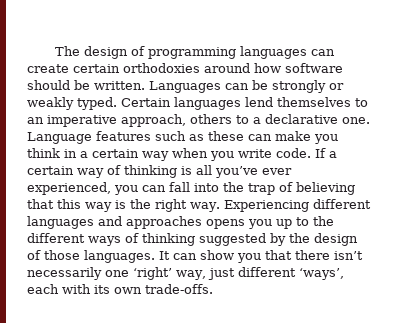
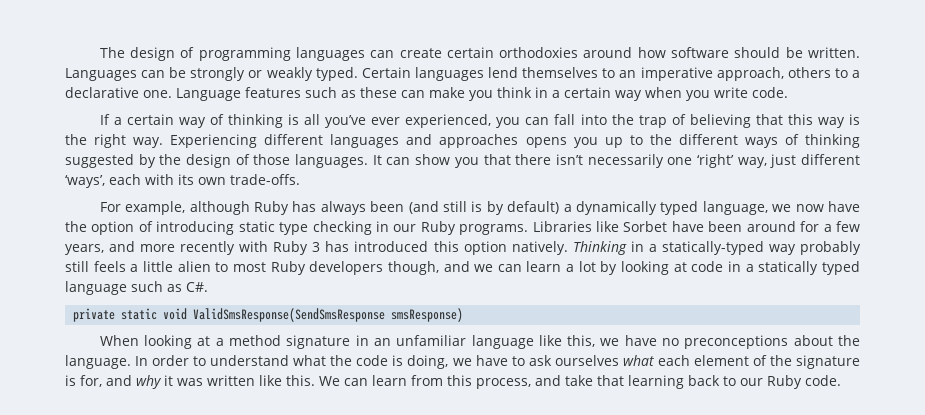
(311, 153) none -> (788, 92) //
(213, 289) none -> [99,201,861,215] [65,221,861,235] [65,241,861,255] [65,261,861,275] [65,281,208,295] [73,308,464,322] [99,335,860,349] [65,355,860,369] [65,375,841,389] // For example, although Ruby has always been (and still is by default) a dynamically typed language, we now have the option of introducing static type checking in our Ruby programs. Libraries like Sorbet have been around for a few years, and more recently with Ruby 3 has introduced this option natively. Thinking in a statically-typed way probably still feels a little alien to most Ruby developers though, and we can learn a lot by looking at code in a statically typed language such as C#. // private static void ValidSmsResponse(SendSmsResponse smsResponse) // When looking at a method signature in an unfamiliar language like this, we have no preconceptions about the language. In order to understand what the code is doing, we have to ask ourselves what each element of the signature is for, and why it was written like this. We can learn from this process, and take that learning back to our Ruby code.

